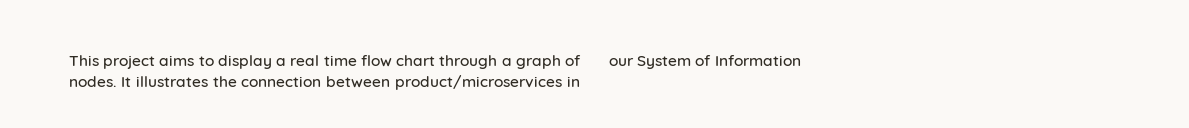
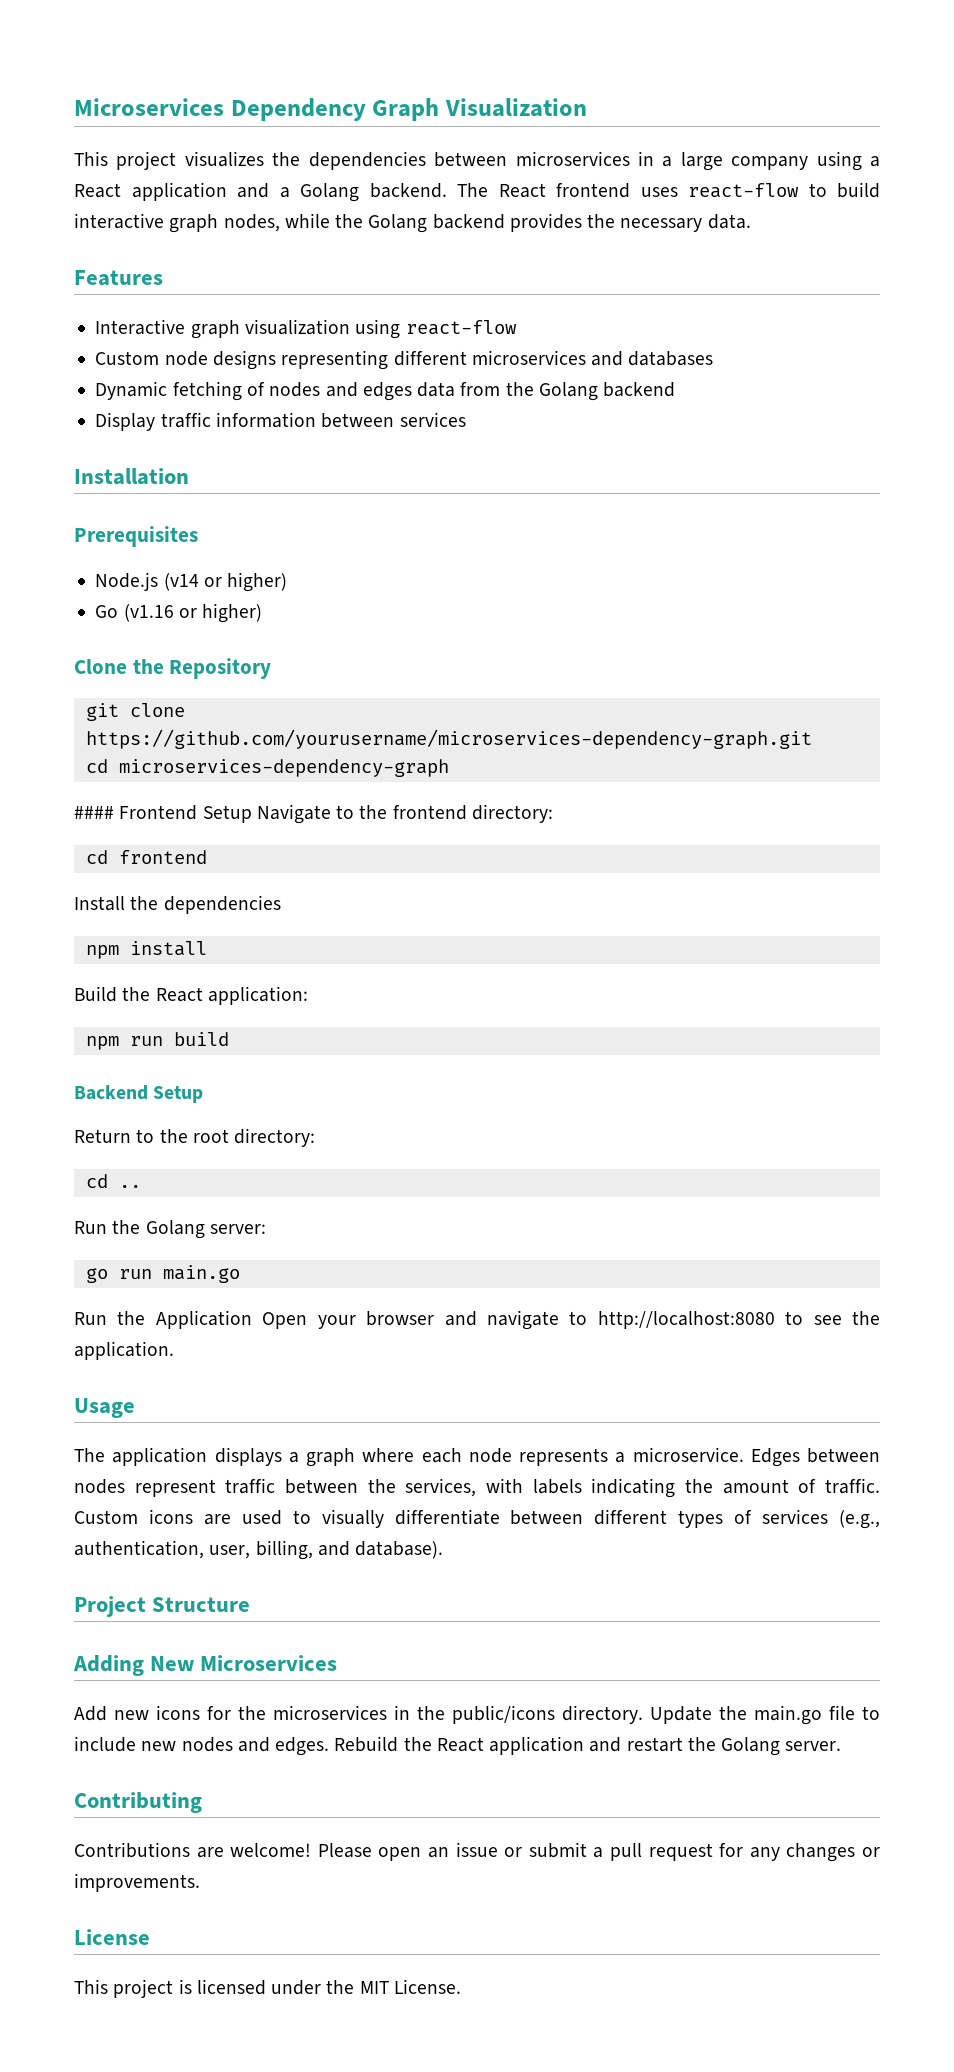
[69,55,581,69] [69,75,580,90] [609,55,801,69] This project aims to display a real time flow chart through a graph of nodes. It illustrates the connection between product/microservices in our System of Information -> [74,98,587,121] [74,151,880,171] [74,182,880,202] [74,213,751,233] [74,270,163,286] [95,319,517,339] [95,350,714,370] [95,381,676,401] [95,412,466,431] [74,468,189,485] [74,526,198,547] [95,572,288,592] [95,603,263,623] [74,658,272,679] [85,703,185,721] [85,729,812,749] [85,759,449,777] [74,804,553,824] [85,850,207,864] [74,895,281,914] [85,941,207,959] [74,986,308,1005] [85,1032,229,1050] [74,1085,204,1103] [74,1128,316,1147] [85,1174,141,1188] [74,1220,266,1239] [85,1265,240,1283] [74,1310,880,1330] [74,1341,174,1360] [74,1398,135,1418] [74,1447,880,1467] [74,1478,880,1498] [74,1509,880,1529] [74,1540,444,1560] [74,1596,251,1617] [73,1655,338,1676] [74,1705,880,1725] [74,1736,842,1756] [74,1792,202,1813] [74,1842,881,1862] [74,1873,200,1892] [74,1929,150,1945] [74,1979,461,1998] Microservices Dependency Graph Visualization // This project visualizes the dependencies between microservices in a large company using a React application and a Golang backend. The React frontend uses react-flow to build interactive graph nodes, while the Golang backend provides the necessary data. // Features // Interactive graph visualization using react-flow // Custom node designs representing different microservices and databases // Dynamic fetching of nodes and edges data from the Golang backend // Display traffic information between services // Installation // Prerequisites // Node.js (v14 or higher) // Go (v1.16 or higher) // Clone the Repository // git clone https://github.com/yourusername/microservices-dependency-graph.git // cd microservices-dependency-graph // #### Frontend Setup Navigate to the frontend directory: // cd frontend // Install the dependencies // npm install // Build the React application: // npm run build // Backend Setup // Return to the root directory: // cd .. // Run the Golang server: // go run main.go // Run the Application Open your browser and navigate to http://localhost:8080 to see the application. // Usage // The application displays a graph where each node represents a microservice. Edges between nodes represent traffic between the services, with labels indicating the amount of traffic. Custom icons are used to visually differentiate between different types of services (e.g., authentication, user, billing, and database). // Project Structure // Adding New Microservices // Add new icons for the microservices in the public/icons directory. Update the main.go file to include new nodes and edges. Rebuild the React application and restart the Golang server. // Contributing // Contributions are welcome! Please open an issue or submit a pull request for any changes or improvements. // License // This project is licensed under the MIT License.

